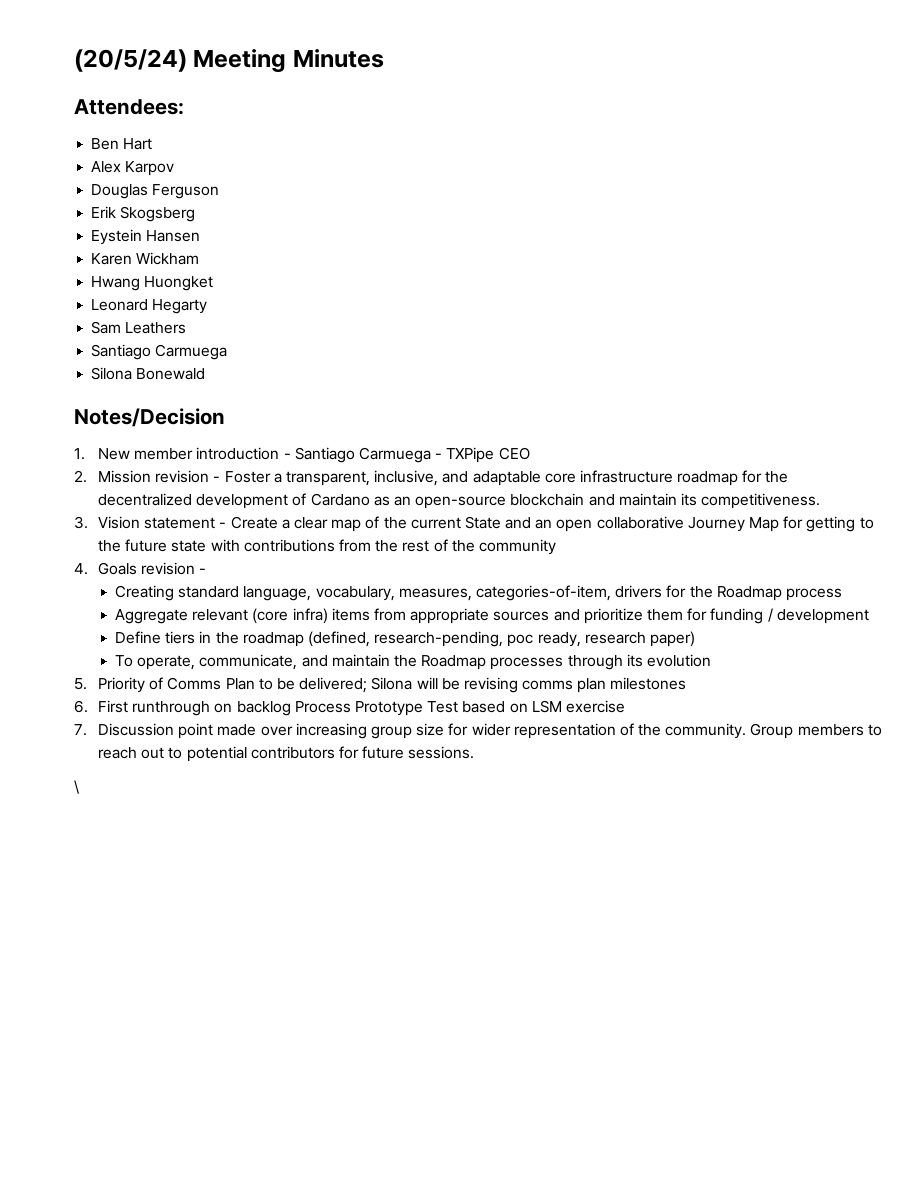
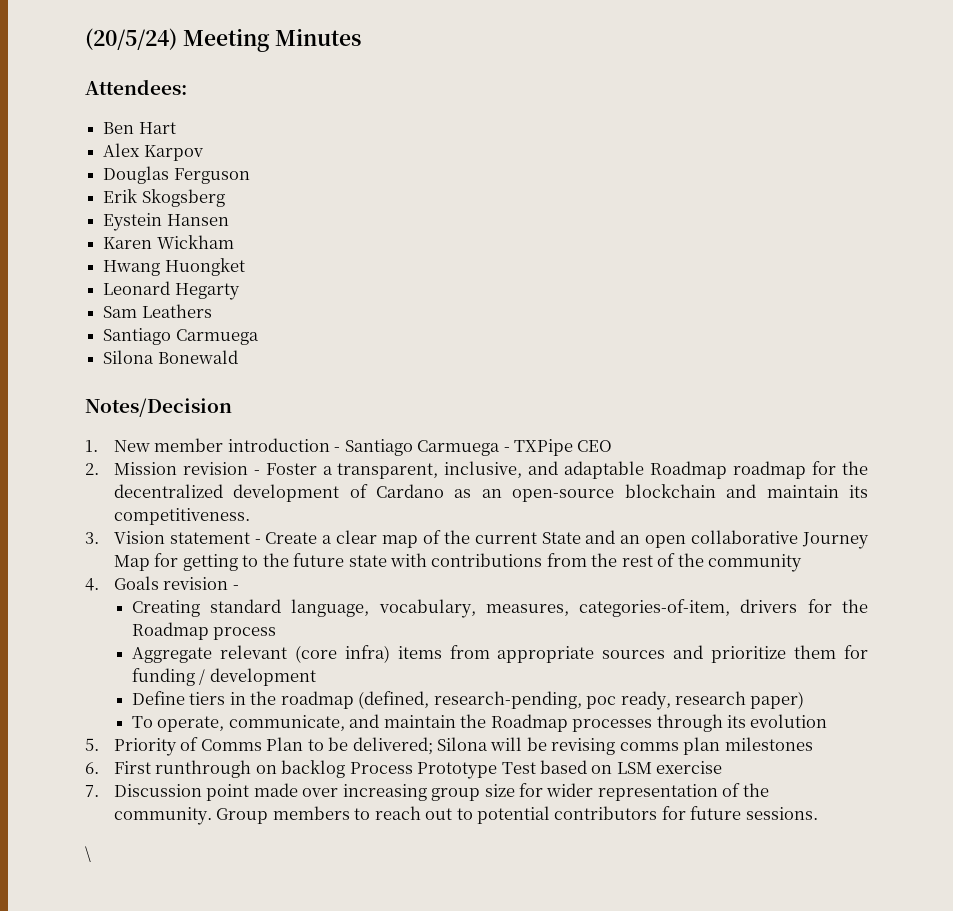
[544,470,673,483] core infrastructure -> [650,461,728,479] Roadmap

